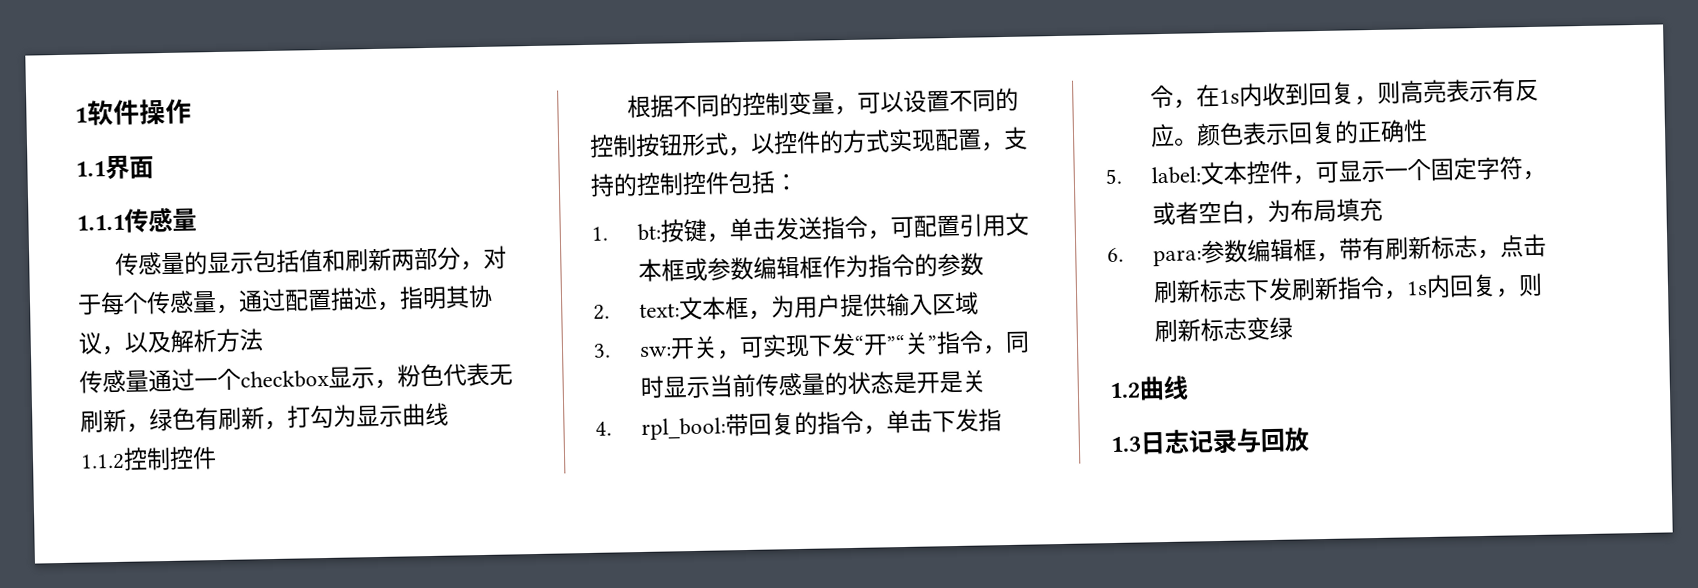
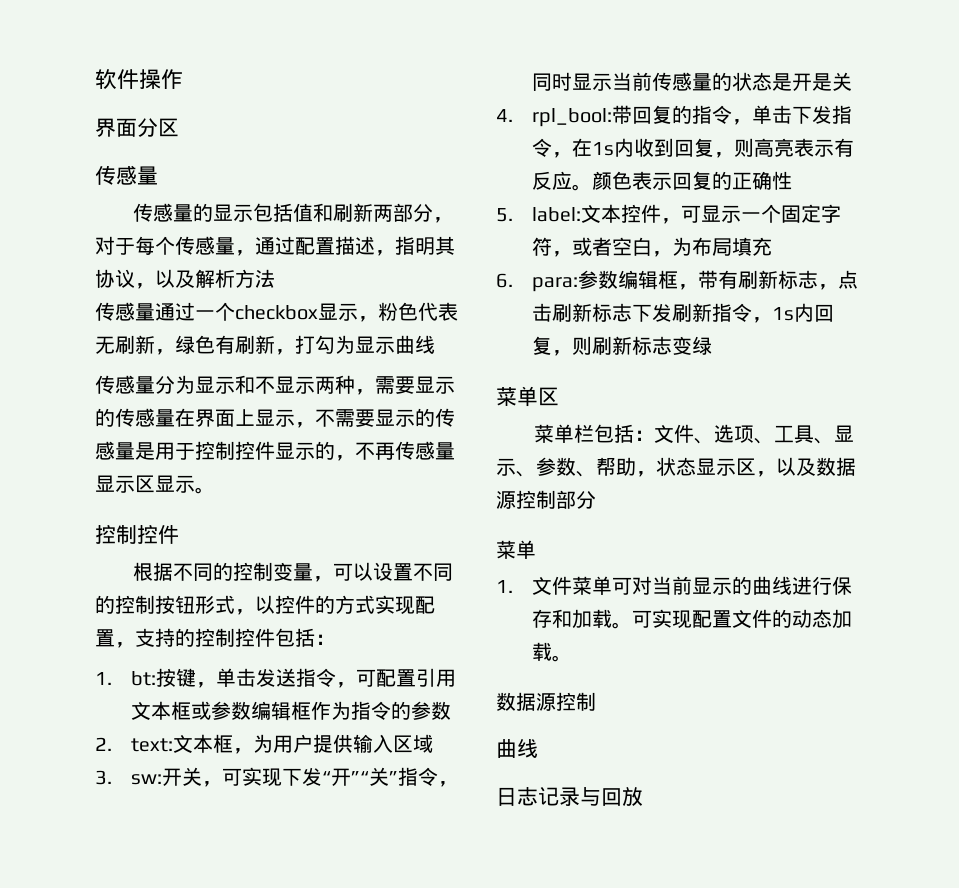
[74,107,88,123] 1 -> (95, 79) none
[75,155,154,180] [76,214,125,231] 1.1界面 // 1.1.1 -> [95,118,179,137] 界面分区 //
[80,453,125,470] 1.1.2 -> [95,375,455,395] [95,408,455,428] [95,441,455,461] [95,475,215,494] 传感量分为显示和不显示两种，需要显示的传感量在界面上显示，不需要显示的传感量是用于控制控件显示的，不再传感量显示区显示。 //
[1109,375,1189,401] [1110,436,1142,453] 1.2曲线 // 1.3 -> [496,386,559,407] [533,424,854,444] [496,457,856,477] [496,490,596,509] [496,540,536,559] [496,576,853,595] [532,609,853,629] [532,642,573,662] [496,692,596,711] [496,739,538,758] 菜单区 // 菜单栏包括：文件、选项、工具、显示、参数、帮助，状态显示区，以及数据源控制部分 // 菜单 // 1.文件菜单可对当前显示的曲线进行保存和加载。可实现配置文件的动态加载。 // 数据源控制 // 曲线 //

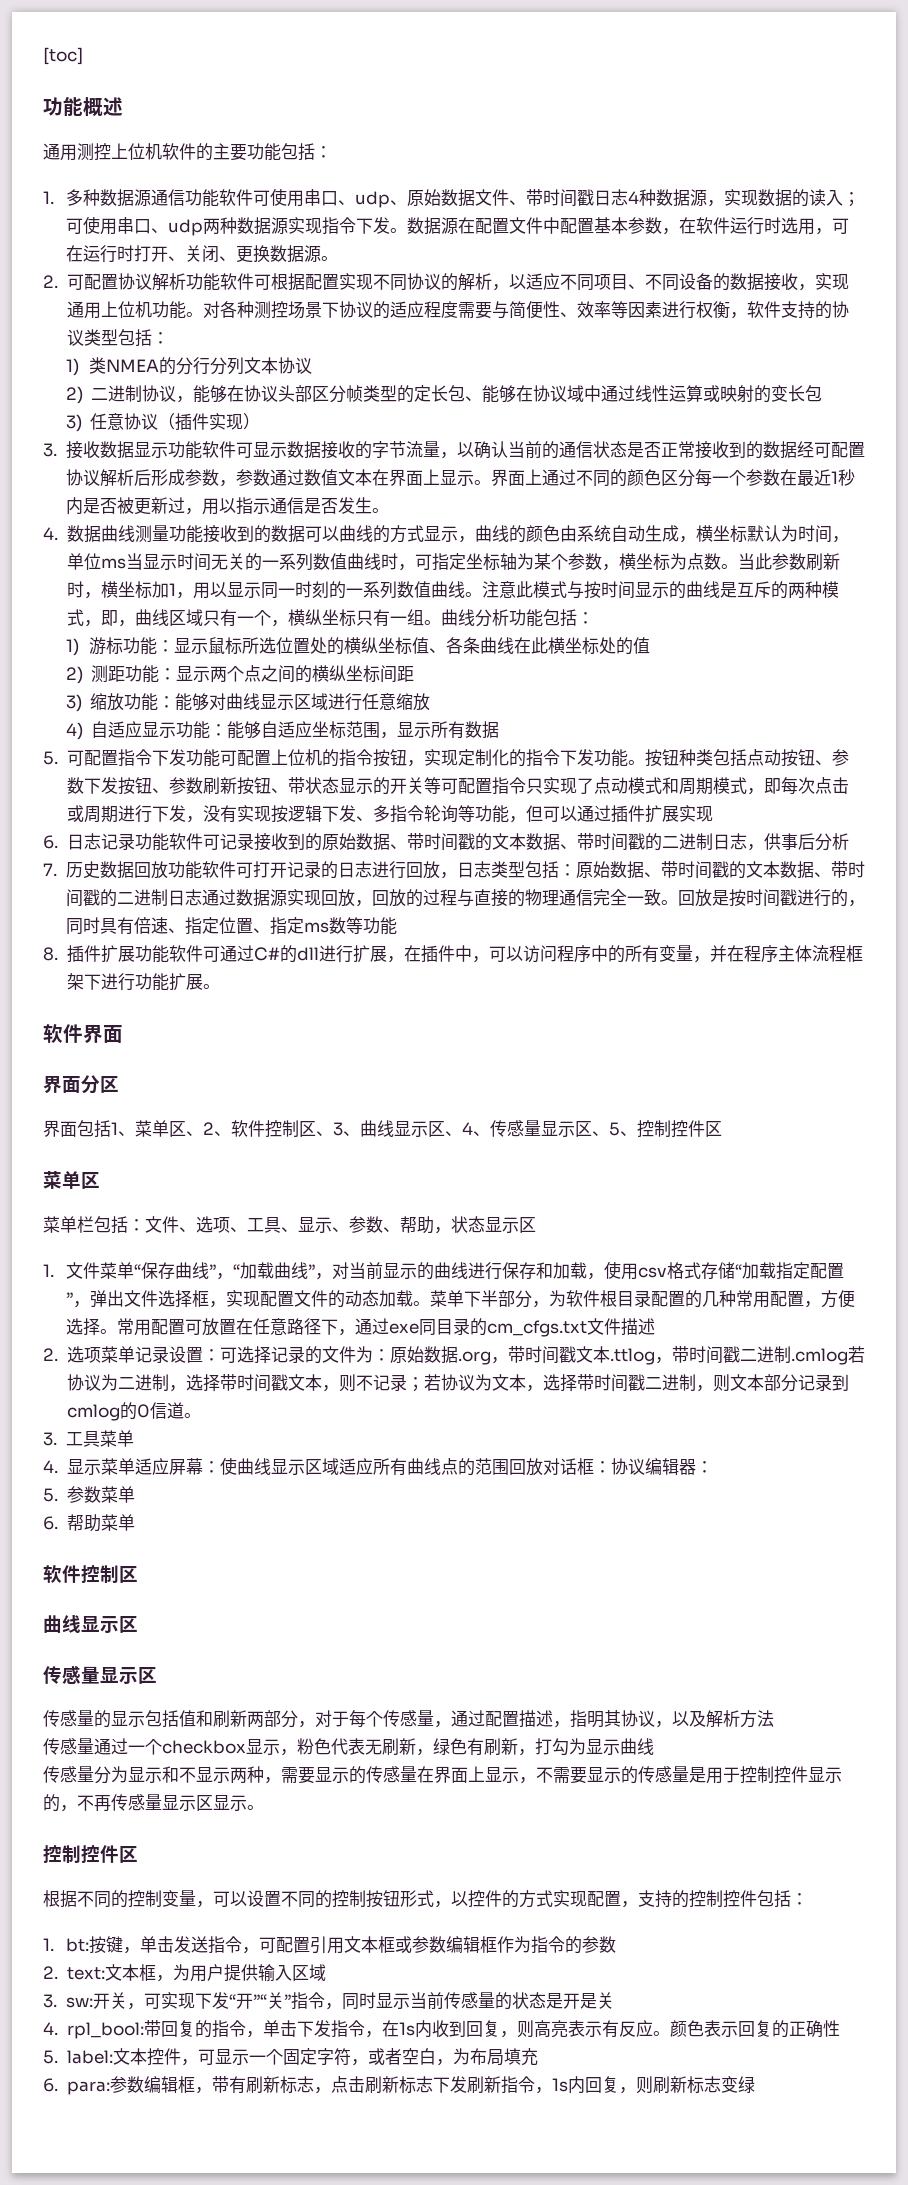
[95,69,183,89] [95,118,179,137] [95,165,158,185] 软件操作 // 界面分区 // 传感量 -> [43,47,83,65] [43,97,123,117] [43,143,332,161] [43,188,860,208] [65,216,849,236] [65,245,338,263] [43,273,849,291] [66,301,849,319] [66,329,169,346] [65,357,312,376] [65,385,823,404] [65,413,261,432] [43,441,865,459] [65,469,855,487] [65,497,389,515] [43,525,849,543] [66,553,840,571] [66,581,839,599] [66,609,594,627] [65,637,650,656] [65,665,415,684] [65,693,431,712] [65,721,500,740] [43,749,849,767] [66,777,849,795] [66,805,713,823] [43,833,849,851] [43,861,865,879] [65,889,865,907] [65,917,397,935] [43,945,863,963] [66,973,220,991] [43,1024,123,1044] [43,1075,119,1094] [43,1120,722,1138] [43,1171,100,1189] [43,1216,536,1234] [43,1261,844,1280] [65,1290,855,1308] [65,1318,655,1337] [43,1346,865,1365] [66,1374,849,1392] [66,1402,201,1421] [43,1430,134,1447] [43,1457,713,1476] [43,1486,135,1503] [43,1514,135,1532] [43,1565,138,1583] [43,1615,138,1633] [43,1665,157,1684] [toc] // 功能概述 // 通用测控上位机软件的主要功能包括： // 1.多种数据源通信功能软件可使用串口、udp、原始数据文件、带时间戳日志4种数据源，实现数据的读入；可使用串口、udp两种数据源实现指令下发。数据源在配置文件中配置基本参数，在软件运行时选用，可在运行时打开、关闭、更换数据源。 // 2.可配置协议解析功能软件可根据配置实现不同协议的解析，以适应不同项目、不同设备的数据接收，实现通用上位机功能。对各种测控场景下协议的适应程度需要与简便性、效率等因素进行权衡，软件支持的协议类型包括： // 1)类NMEA的分行分列文本协议 // 2)二进制协议，能够在协议头部区分帧类型的定长包、能够在协议域中通过线性运算或映射的变长包 // 3)任意协议（插件实现） // 3.接收数据显示功能软件可显示数据接收的字节流量，以确认当前的通信状态是否正常接收到的数据经可配置协议解析后形成参数，参数通过数值文本在界面上显示。界面上通过不同的颜色区分每一个参数在最近1秒内是否被更新过，用以指示通信是否发生。 // 4.数据曲线测量功能接收到的数据可以曲线的方式显示，曲线的颜色由系统自动生成，横坐标默认为时间，单位ms当显示时间无关的一系列数值曲线时，可指定坐标轴为某个参数，横坐标为点数。当此参数刷新时，横坐标加1，用以显示同一时刻的一系列数值曲线。注意此模式与按时间显示的曲线是互斥的两种模式，即，曲线区域只有一个，横纵坐标只有一组。曲线分析功能包括： // 1)游标功能：显示鼠标所选位置处的横纵坐标值、各条曲线在此横坐标处的值 // 2)测距功能：显示两个点之间的横纵坐标间距 // 3)缩放功能：能够对曲线显示区域进行任意缩放 // 4)自适应显示功能：能够自适应坐标范围，显示所有数据 // 5.可配置指令下发功能可配置上位机的指令按钮，实现定制化的指令下发功能。按钮种类包括点动按钮、参数下发按钮、参数刷新按钮、带状态显示的开关等可配置指令只实现了点动模式和周期模式，即每次点击或周期进行下发，没有实现按逻辑下发、多指令轮询等功能，但可以通过插件扩展实现 // 6.日志记录功能软件可记录接收到的原始数据、带时间戳的文本数据、带时间戳的二进制日志，供事后分析 // 7.历史数据回放功能软件可打开记录的日志进行回放，日志类型包括：原始数据、带时间戳的文本数据、带时间戳的二进制日志通过数据源实现回放，回放的过程与直接的物理通信完全一致。回放是按时间戳进行的，同时具有倍速、指定位置、指定ms数等功能 // 8.插件扩展功能软件可通过C#的dll进行扩展，在插件中，可以访问程序中的所有变量，并在程序主体流程框架下进行功能扩展。 // 软件界面 // 界面分区 // 界面包括1、菜单区、2、软件控制区、3、曲线显示区、4、传感量显示区、5、控制控件区 // 菜单区 // 菜单栏包括：文件、选项、工具、显示、参数、帮助，状态显示区 // 1.文件菜单“保存曲线”，“加载曲线”，对当前显示的曲线进行保存和加载，使用csv格式存储“加载指定配置”，弹出文件选择框，实现配置文件的动态加载。菜单下半部分，为软件根目录配置的几种常用配置，方便选择。常用配置可放置在任意路径下，通过exe同目录的cm_cfgs.txt文件描述 // 2.选项菜单记录设置：可选择记录的文件为：原始数据.org，带时间戳文本.ttlog，带时间戳二进制.cmlog若协议为二进制，选择带时间戳文本，则不记录；若协议为文本，选择带时间戳二进制，则文本部分记录到cmlog的0信道。 // 3.工具菜单 // 4.显示菜单适应屏幕：使曲线显示区域适应所有曲线点的范围回放对话框：协议编辑器： // 5.参数菜单 // 6.帮助菜单 // 软件控制区 // 曲线显示区 // 传感量显示区
(179, 534) none -> [119,1846,138,1863] 区
[496,386,559,407] [533,424,854,444] [496,457,856,477] [496,490,596,509] [496,540,536,559] [496,576,853,595] [532,609,853,629] [532,642,573,662] [496,692,596,711] [496,739,538,758] [496,787,643,806] // 菜单区 // 菜单栏包括：文件、选项、工具、显示、参数、帮助，状态显示区，以及数据源控制部分 // 菜单 // 1.文件菜单可对当前显示的曲线进行保存和加载。可实现配置文件的动态加载。 // 数据源控制 // 曲线 // 日志记录与回放 -> (755, 2084) none

